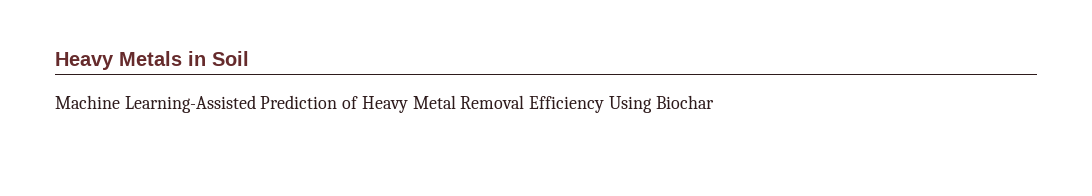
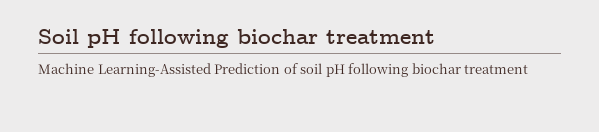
[55,51,249,70] Heavy Metals in Soil -> [38,29,435,48] Soil pH following biochar treatment
[361,95,714,113] Heavy Metal Removal Efficiency Using Biochar -> [300,63,529,77] soil pH following biochar treatment

